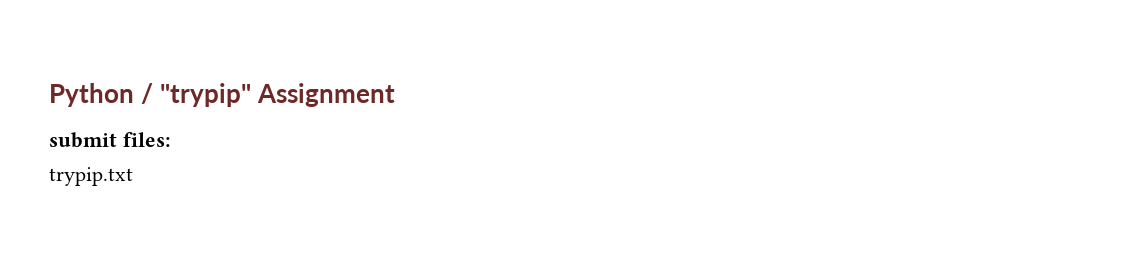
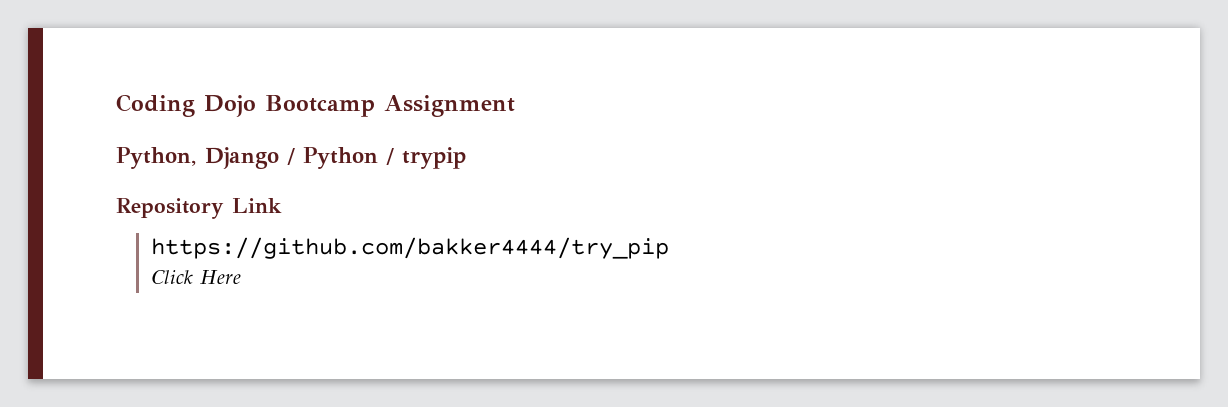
[49,83,396,107] [49,132,171,148] [49,167,133,186] Python / "trypip" Assignment // submit files: // trypip.txt -> [116,94,515,117] [116,147,466,169] [116,198,282,219] [150,237,669,259] [150,270,241,284] Coding Dojo Bootcamp Assignment // Python, Django / Python / trypip // Repository Link // https://github.com/bakker4444/try_pip // Click Here

